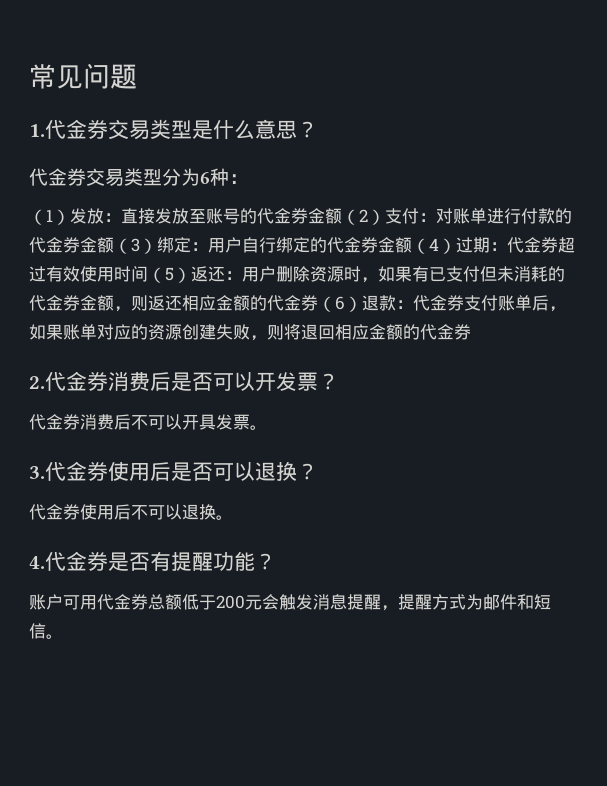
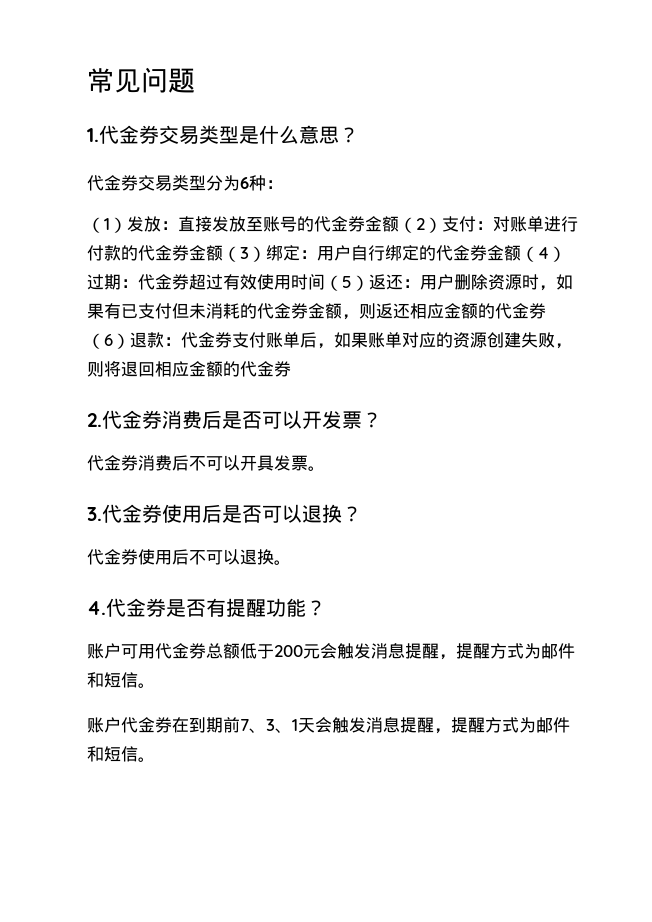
(63, 636) none -> [87,717,570,734] [87,746,155,762] // 账户代金券在到期前7、3、1天会触发消息提醒，提醒方式为邮件和短信。

